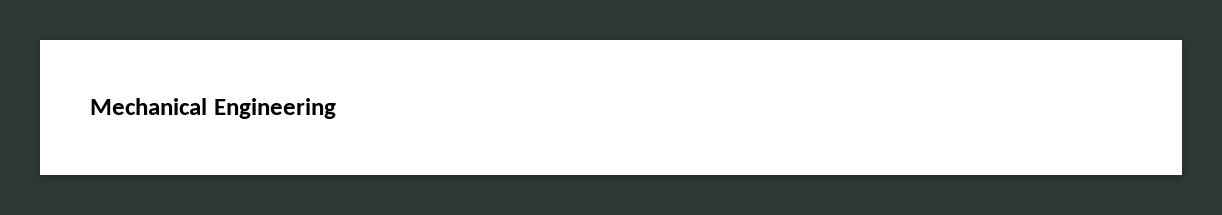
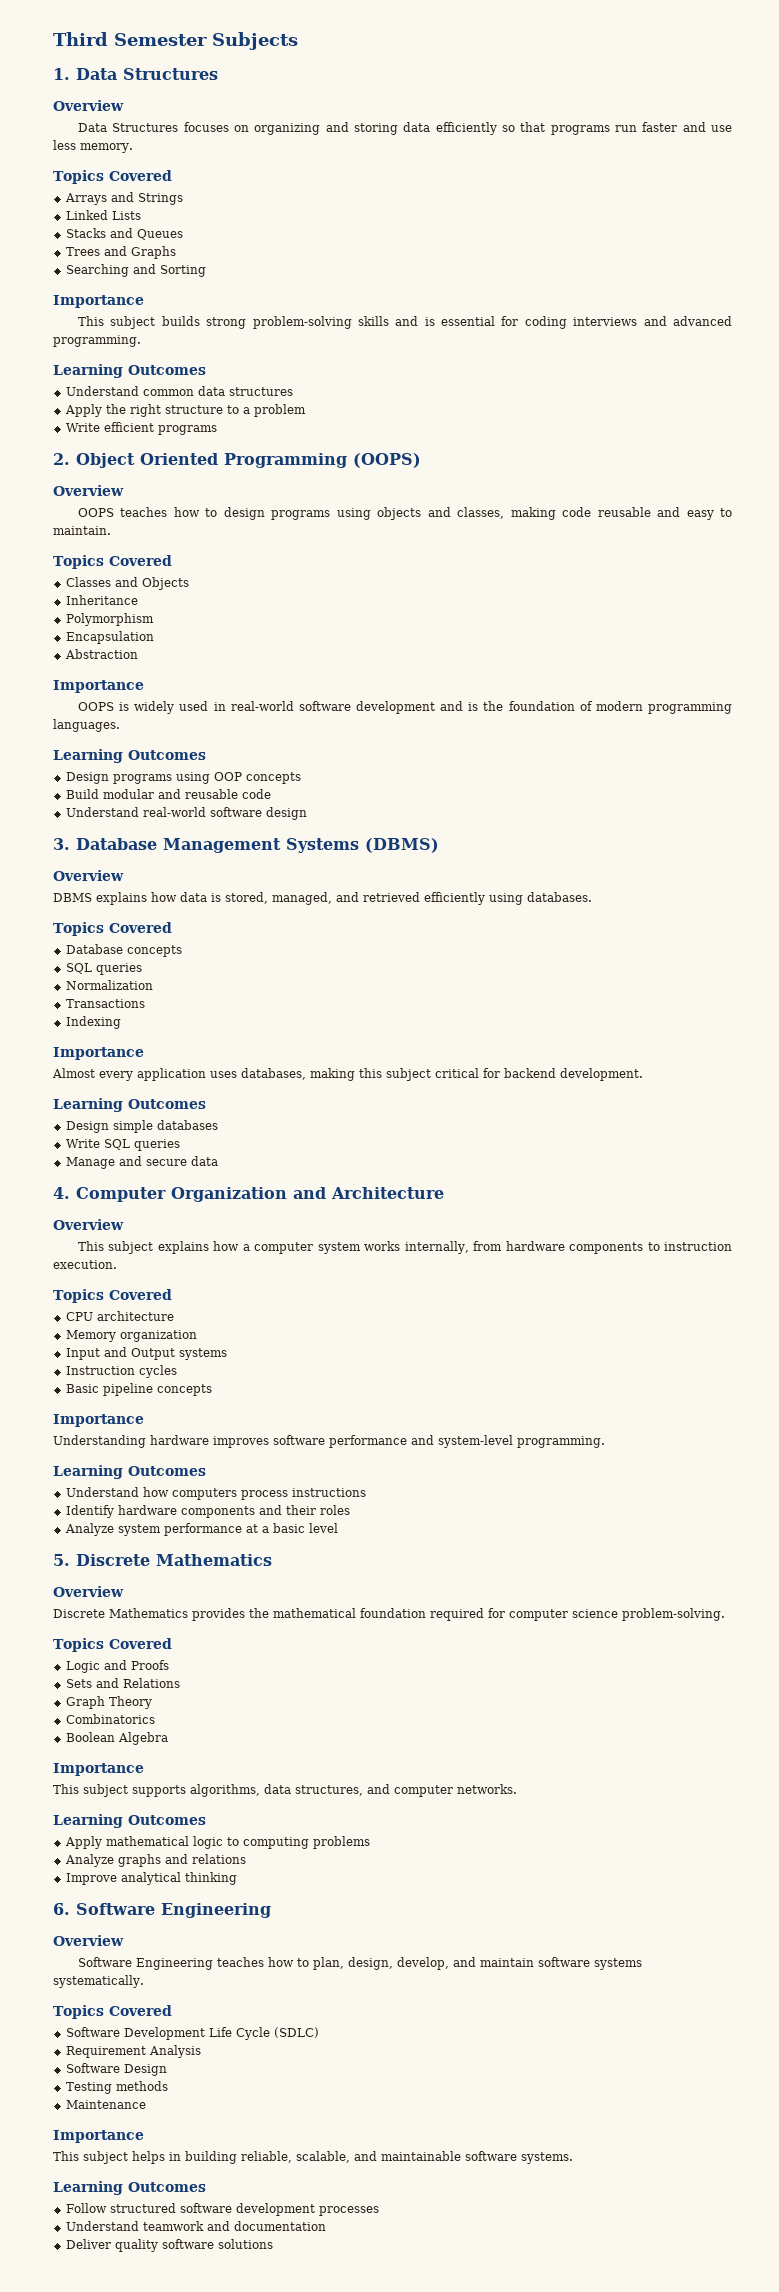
[90,98,336,119] Mechanical Engineering -> [53,32,298,50] [53,68,218,80] [53,100,124,111] [78,122,733,135] [53,140,133,153] [53,170,172,184] [64,192,183,205] [65,210,141,220] [65,228,183,240] [65,246,176,259] [65,264,206,277] [53,295,144,308] [78,316,732,329] [53,335,141,347] [53,364,206,378] [65,386,293,396] [64,404,306,417] [65,422,217,435] [53,453,421,468] [53,485,124,496] [78,507,733,520] [53,526,111,535] [53,555,172,569] [65,577,189,590] [65,595,138,605] [65,613,154,626] [65,631,154,644] [64,649,138,659] [53,680,144,693] [78,701,733,714] [53,719,120,732] [53,749,206,763] [65,772,301,784] [65,789,271,799] [65,807,307,820] [53,838,439,853] [53,870,124,881] [53,892,592,905] [53,922,172,936] [65,944,182,957] [65,963,142,975] [65,980,153,990] [65,999,145,1008] [65,1016,121,1029] [53,1047,144,1060] [52,1068,643,1081] [53,1098,206,1112] [65,1120,218,1133] [65,1139,180,1151] [65,1156,218,1169] [53,1187,444,1202] [53,1219,124,1230] [78,1241,732,1254] [53,1260,117,1269] [53,1289,172,1303] [65,1311,174,1321] [65,1330,197,1342] [65,1347,227,1360] [65,1365,177,1378] [65,1383,212,1396] [53,1414,144,1427] [53,1435,605,1448] [53,1465,206,1479] [65,1487,366,1500] [65,1505,350,1518] [64,1523,338,1536] [53,1554,272,1566] [53,1586,124,1597] [53,1608,725,1621] [53,1638,172,1652] [65,1660,169,1673] [65,1678,180,1688] [65,1696,152,1709] [65,1714,155,1724] [65,1732,168,1745] [53,1763,144,1776] [53,1784,517,1797] [53,1814,206,1828] [64,1836,370,1849] [64,1854,246,1867] [65,1872,237,1885] [53,1903,271,1918] [53,1935,124,1946] [78,1957,643,1970] [53,1975,144,1988] [53,2005,172,2019] [65,2027,319,2040] [65,2045,201,2058] [65,2063,167,2076] [65,2081,168,2094] [65,2100,146,2109] [53,2130,144,2143] [53,2151,573,2164] [53,2181,206,2195] [65,2203,379,2216] [65,2221,326,2231] [65,2239,273,2252] Third Semester Subjects // 1. Data Structures // Overview // Data Structures focuses on organizing and storing data efficiently so that programs run faster and use less memory. // Topics Covered // Arrays and Strings // Linked Lists // Stacks and Queues // Trees and Graphs // Searching and Sorting // Importance // This subject builds strong problem-solving skills and is essential for coding interviews and advanced programming. // Learning Outcomes // Understand common data structures // Apply the right structure to a problem // Write efficient programs // 2. Object Oriented Programming (OOPS) // Overview // OOPS teaches how to design programs using objects and classes, making code reusable and easy to maintain. // Topics Covered // Classes and Objects // Inheritance // Polymorphism // Encapsulation // Abstraction // Importance // OOPS is widely used in real-world software development and is the foundation of modern programming languages. // Learning Outcomes // Design programs using OOP concepts // Build modular and reusable code // Understand real-world software design // 3. Database Management Systems (DBMS) // Overview // DBMS explains how data is stored, managed, and retrieved efficiently using databases. // Topics Covered // Database concepts // SQL queries // Normalization // Transactions // Indexing // Importance // Almost every application uses databases, making this subject critical for backend development. // Learning Outcomes // Design simple databases // Write SQL queries // Manage and secure data // 4. Computer Organization and Architecture // Overview // This subject explains how a computer system works internally, from hardware components to instruction execution. // Topics Covered // CPU architecture // Memory organization // Input and Output systems // Instruction cycles // Basic pipeline concepts // Importance // Understanding hardware improves software performance and system-level programming. // Learning Outcomes // Understand how computers process instructions // Identify hardware components and their roles // Analyze system performance at a basic level // 5. Discrete Mathematics // Overview // Discrete Mathematics provides the mathematical foundation required for computer science problem-solving. // Topics Covered // Logic and Proofs // Sets and Relations // Graph Theory // Combinatorics // Boolean Algebra // Importance // This subject supports algorithms, data structures, and computer networks. // Learning Outcomes // Apply mathematical logic to computing problems // Analyze graphs and relations // Improve analytical thinking // 6. Software Engineering // Overview // Software Engineering teaches how to plan, design, develop, and maintain software systems systematically. // Topics Covered // Software Development Life Cycle (SDLC) // Requirement Analysis // Software Design // Testing methods // Maintenance // Importance // This subject helps in building reliable, scalable, and maintainable software systems. // Learning Outcomes // Follow structured software development processes // Understand teamwork and documentation // Deliver quality software solutions

